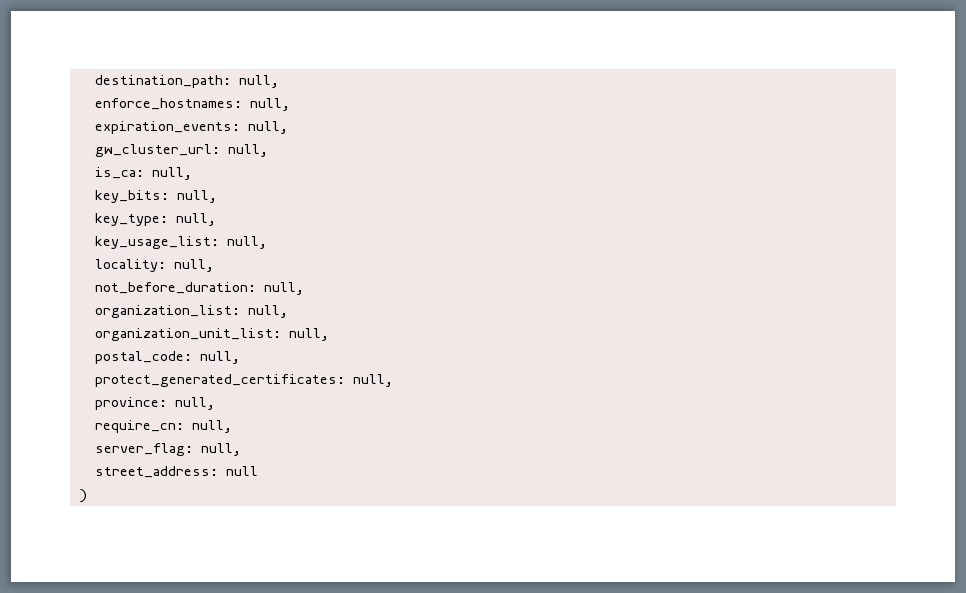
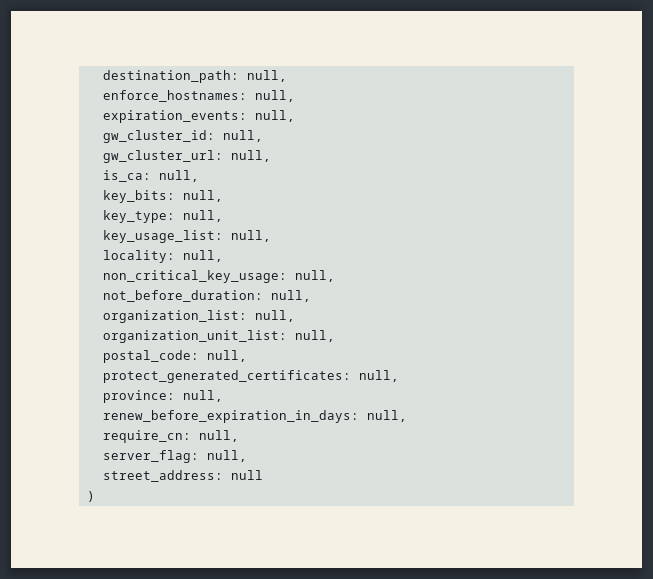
(289, 127) none -> [103,130,264,143] // gw_cluster_id: null,
(215, 265) none -> [103,270,336,283] // non_critical_key_usage: null,
(216, 403) none -> [103,410,408,423] // renew_before_expiration_in_days: null,

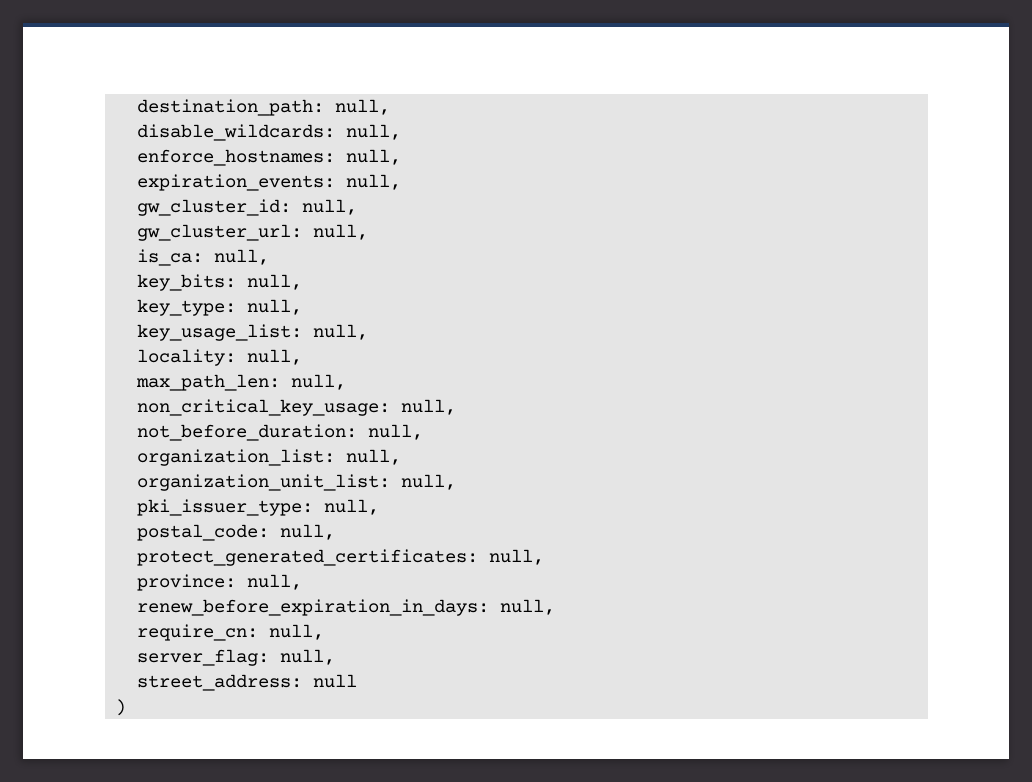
(288, 76) none -> [136,124,401,141] // disable_wildcards: null,
(224, 256) none -> [135,374,346,391] // max_path_len: null,
(336, 336) none -> [136,499,379,516] // pki_issuer_type: null,

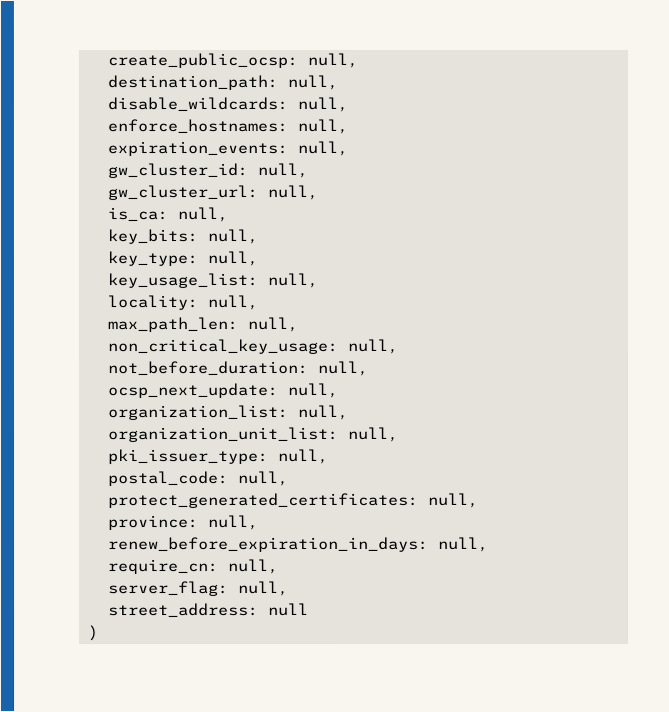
(136, 107) none -> [107,52,359,69] create_public_ocsp: null, //
(423, 432) none -> [108,382,340,399] // ocsp_next_update: null,

